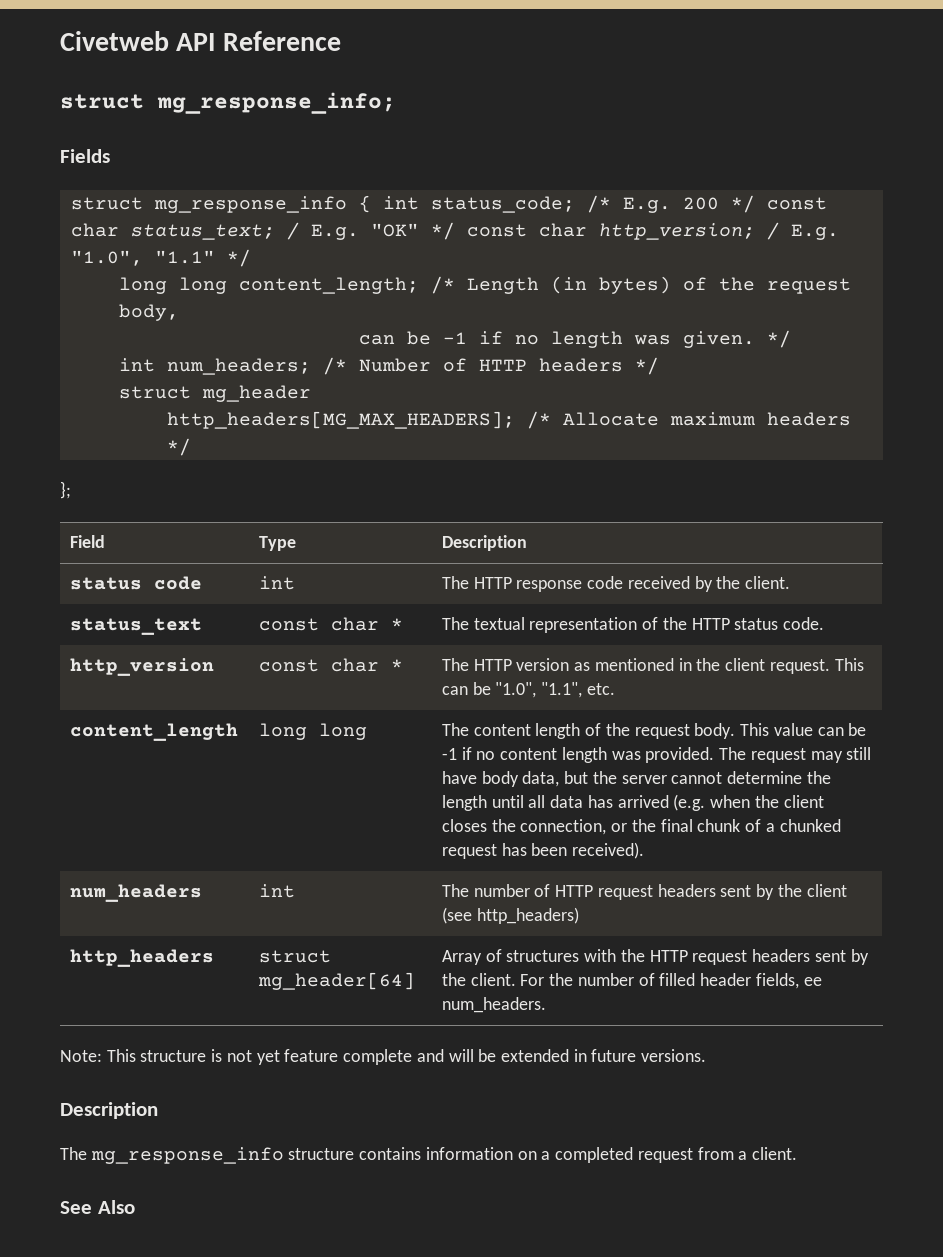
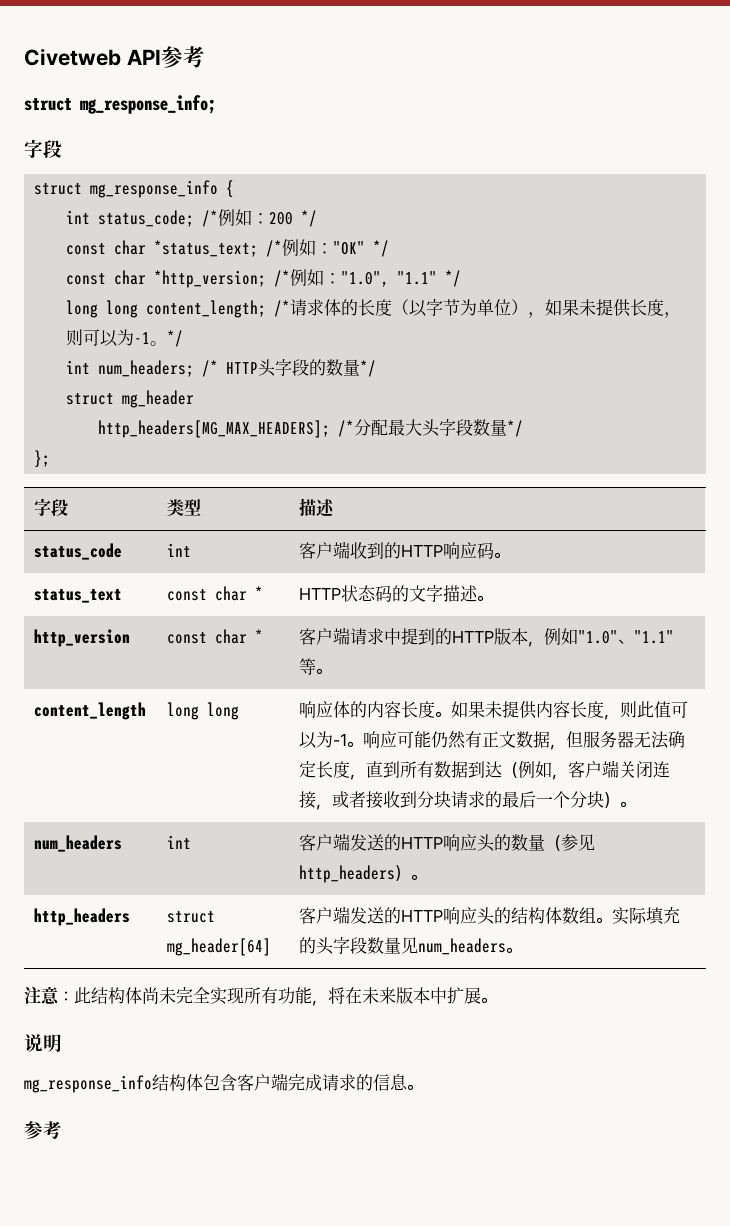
[222,31,341,51] Reference -> [160,46,205,68] 参考
[60,149,110,163] Fields -> [24,139,62,158] 字段
(371, 204) none -> (235, 189) //
[622,197,671,213] E.g. -> [218,209,270,226] 例如：
[766,197,827,210] [70,222,359,240] const char status_text; / E.g. -> [66,239,334,257] // const char *status_text; /*例如：
[466,222,839,240] const char http_version; / E.g. -> [66,269,342,288] // const char *http_version; /*例如：
[466,276,851,294] [118,304,179,321] [358,331,755,348] Length (in bytes) of the request body, // can be -1 if no length was given. -> [290,299,682,318] [66,329,168,347] 请求体的长度（以字节为单位），如果未提供长度，则可以为-1。
[358,358,623,372] Number of HTTP headers -> [226,359,361,377] HTTP头字段的数量
[562,412,851,426] [166,438,191,456] [60,481,71,499] [70,535,106,548] [259,536,297,551] [442,535,528,551] [70,576,203,590] [259,576,296,590] [442,576,791,592] [70,618,203,635] [259,617,404,631] [442,617,825,633] [70,658,215,676] [259,658,404,672] [442,658,864,674] [442,682,615,698] [70,723,239,741] [259,723,368,740] [442,723,867,739] [442,747,872,763] [442,771,831,787] [442,794,824,811] [442,819,841,835] [442,842,645,859] [70,884,203,902] [259,884,296,898] [442,884,847,900] [442,907,579,924] [70,949,215,967] [259,950,332,963] [258,972,416,990] [442,949,869,965] [442,973,822,989] [442,997,547,1013] [60,1049,707,1065] [60,1102,158,1119] [60,1147,797,1164] [60,1200,135,1214] Allocate maximum headers */ // }; // Field | Type | Description // status code | int | The HTTP response code received by the client. // status_text | const char * | The textual representation of the HTTP status code. // http_version | const char * | The HTTP version as mentioned in the client request. This can be "1.0", "1.1", etc. // content_length | long long | The content length of the request body. This value can be -1 if no content length was provided. The request may still have body data, but the server cannot determine the length until all data has arrived (e.g. when the client closes the connection, or the final chunk of a chunked request has been received). // num_headers | int | The number of HTTP request headers sent by the client (see http_headers) // http_headers | struct mg_header[64] | Array of structures with the HTTP request headers sent by the client. For the number of filled header fields, ee num_headers. // Note: This structure is not yet feature complete and will be extended in future versions. // Description // The mg_response_info structure contains information on a completed request from a client. // See Also -> [354,419,524,437] [34,450,51,468] [34,498,69,516] [167,499,202,516] [299,498,336,517] [34,543,123,560] [167,543,192,557] [299,541,511,559] [34,589,123,603] [167,586,264,601] [299,585,494,602] [34,629,131,647] [167,629,264,644] [299,627,675,647] [299,658,333,675] [34,702,147,720] [167,702,240,720] [299,701,689,720] [299,731,686,750] [299,760,671,780] [299,791,637,810] [34,835,123,852] [167,835,192,849] [299,833,596,852] [299,865,428,883] [34,908,131,926] [167,911,216,923] [167,938,272,956] [299,906,681,925] [299,937,523,955] [24,986,497,1006] [24,1034,62,1052] [24,1073,423,1093] [24,1121,62,1139] 分配最大头字段数量*/ // }; // 字段 | 类型 | 描述 // status_code | int | 客户端收到的HTTP响应码。 // status_text | const char * | HTTP状态码的文字描述。 // http_version | const char * | 客户端请求中提到的HTTP版本，例如"1.0"、"1.1"等。 // content_length | long long | 响应体的内容长度。如果未提供内容长度，则此值可以为-1。响应可能仍然有正文数据，但服务器无法确定长度，直到所有数据到达（例如，客户端关闭连接，或者接收到分块请求的最后一个分块）。 // num_headers | int | 客户端发送的HTTP响应头的数量（参见http_headers）。 // http_headers | struct mg_header[64] | 客户端发送的HTTP响应头的结构体数组。实际填充的头字段数量见num_headers。 // 注意：此结构体尚未完全实现所有功能，将在未来版本中扩展。 // 说明 // mg_response_info结构体包含客户端完成请求的信息。 // 参考

